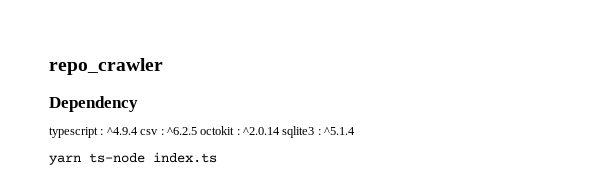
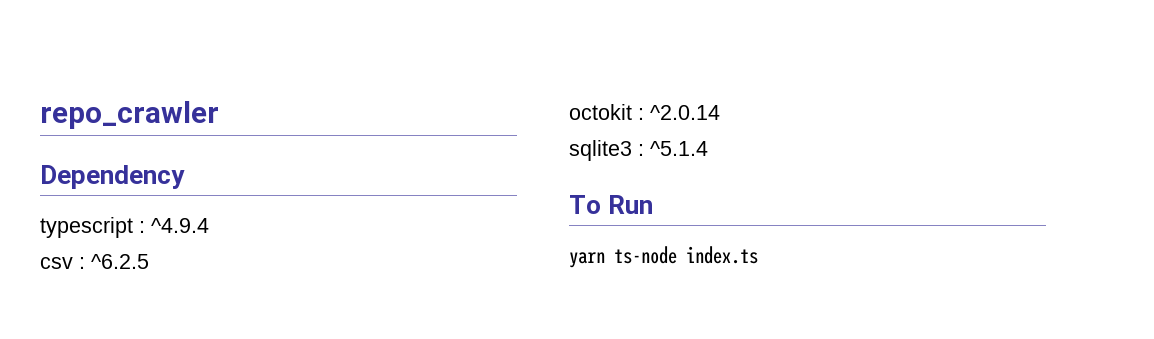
(138, 131) none -> (209, 225) //
(197, 131) none -> (149, 261) //
(280, 131) none -> (720, 112) //
(356, 131) none -> [569,195,654,214] // To Run

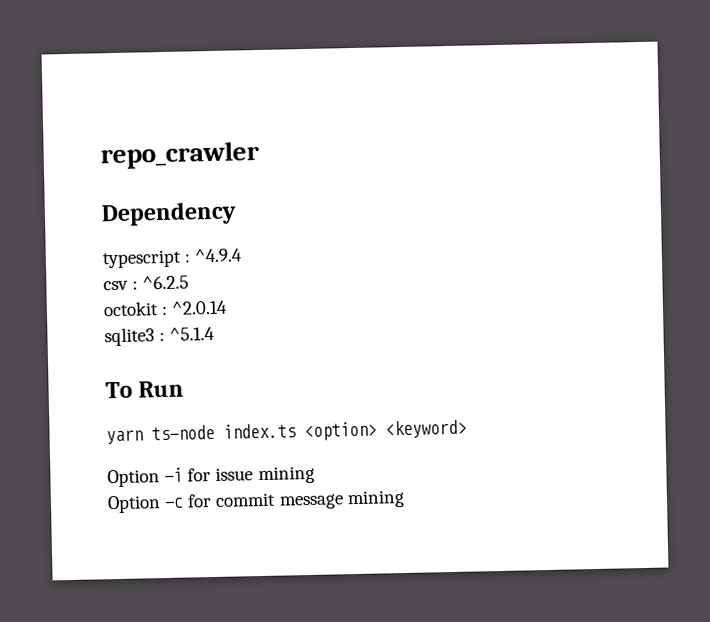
(758, 255) none -> [304,419,467,442] [107,465,315,488] [107,490,405,514] <option> <keyword> // Option -i for issue mining // Option -c for commit message mining

